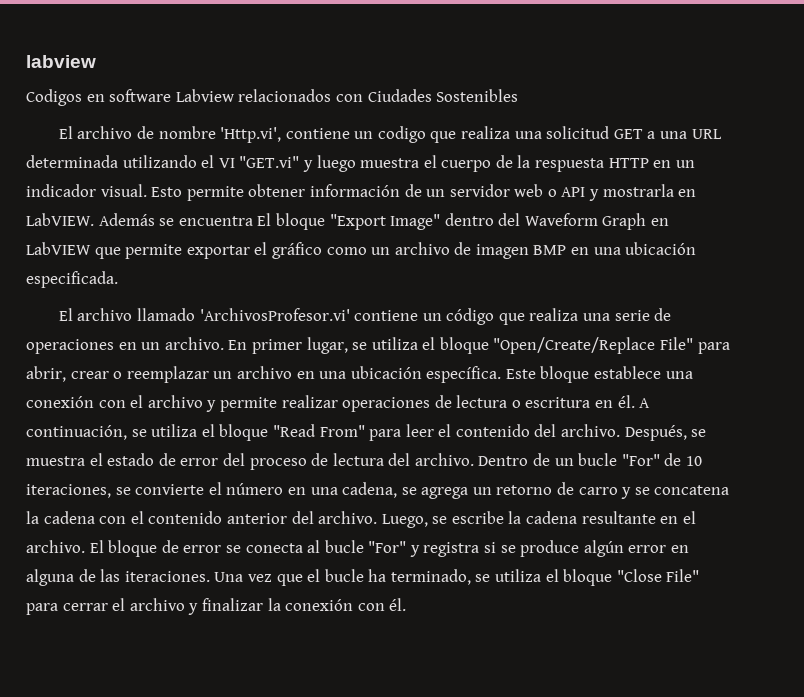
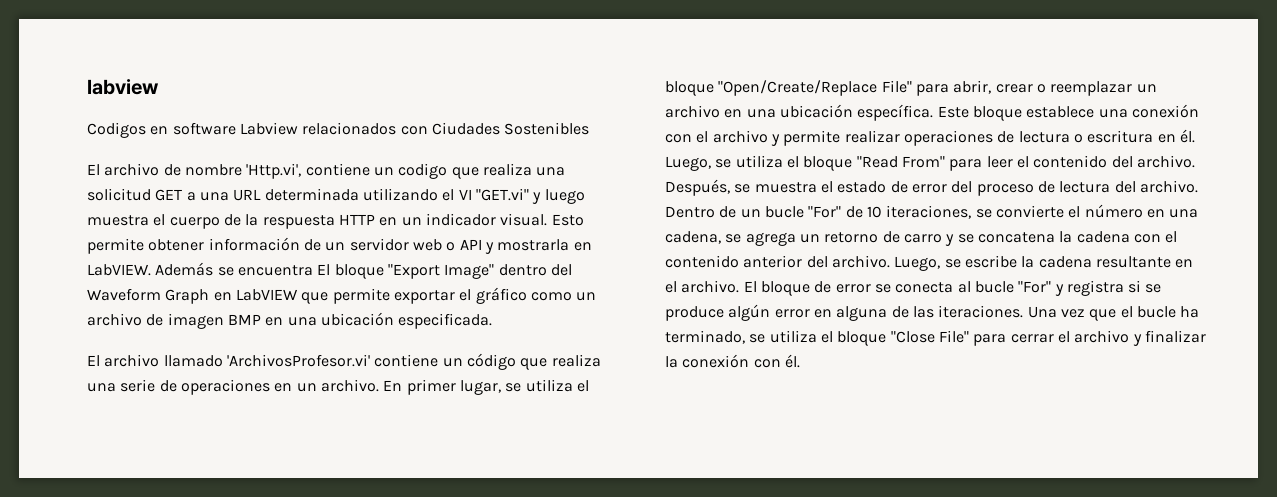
[639,398,651,408] [26,425,127,440] A continuación, -> [665,156,711,171] Luego,

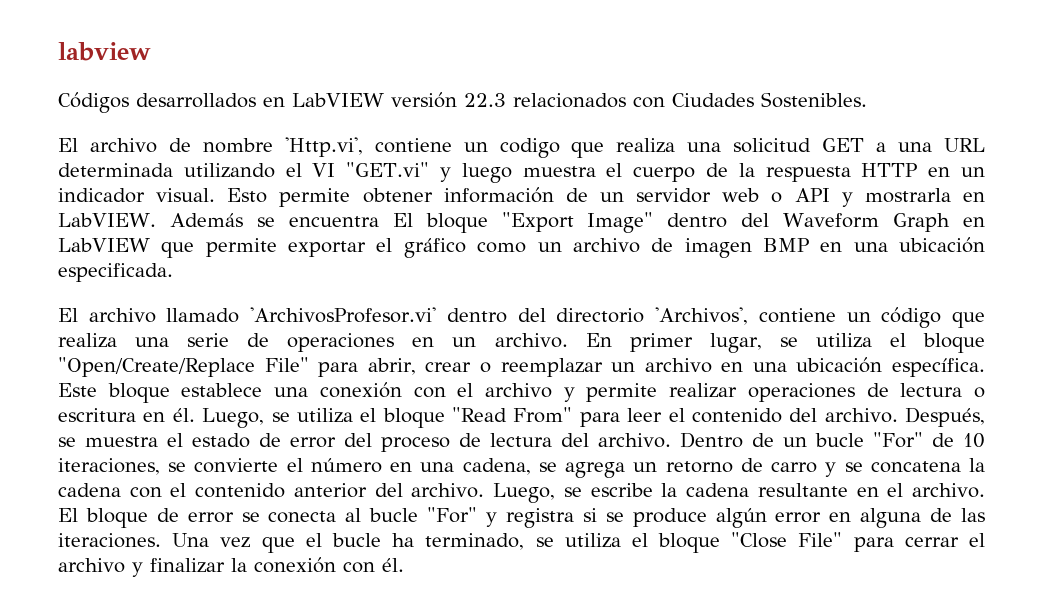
[87,122,298,138] Codigos en software Labview -> [58,92,506,113] Códigos desarrollados en LabVIEW versión 22.3
[504,122,590,135] Sostenibles -> [761,92,867,108] Sostenibles.
(370, 360) none -> [446,307,749,325] dentro del directorio 'Archivos',

